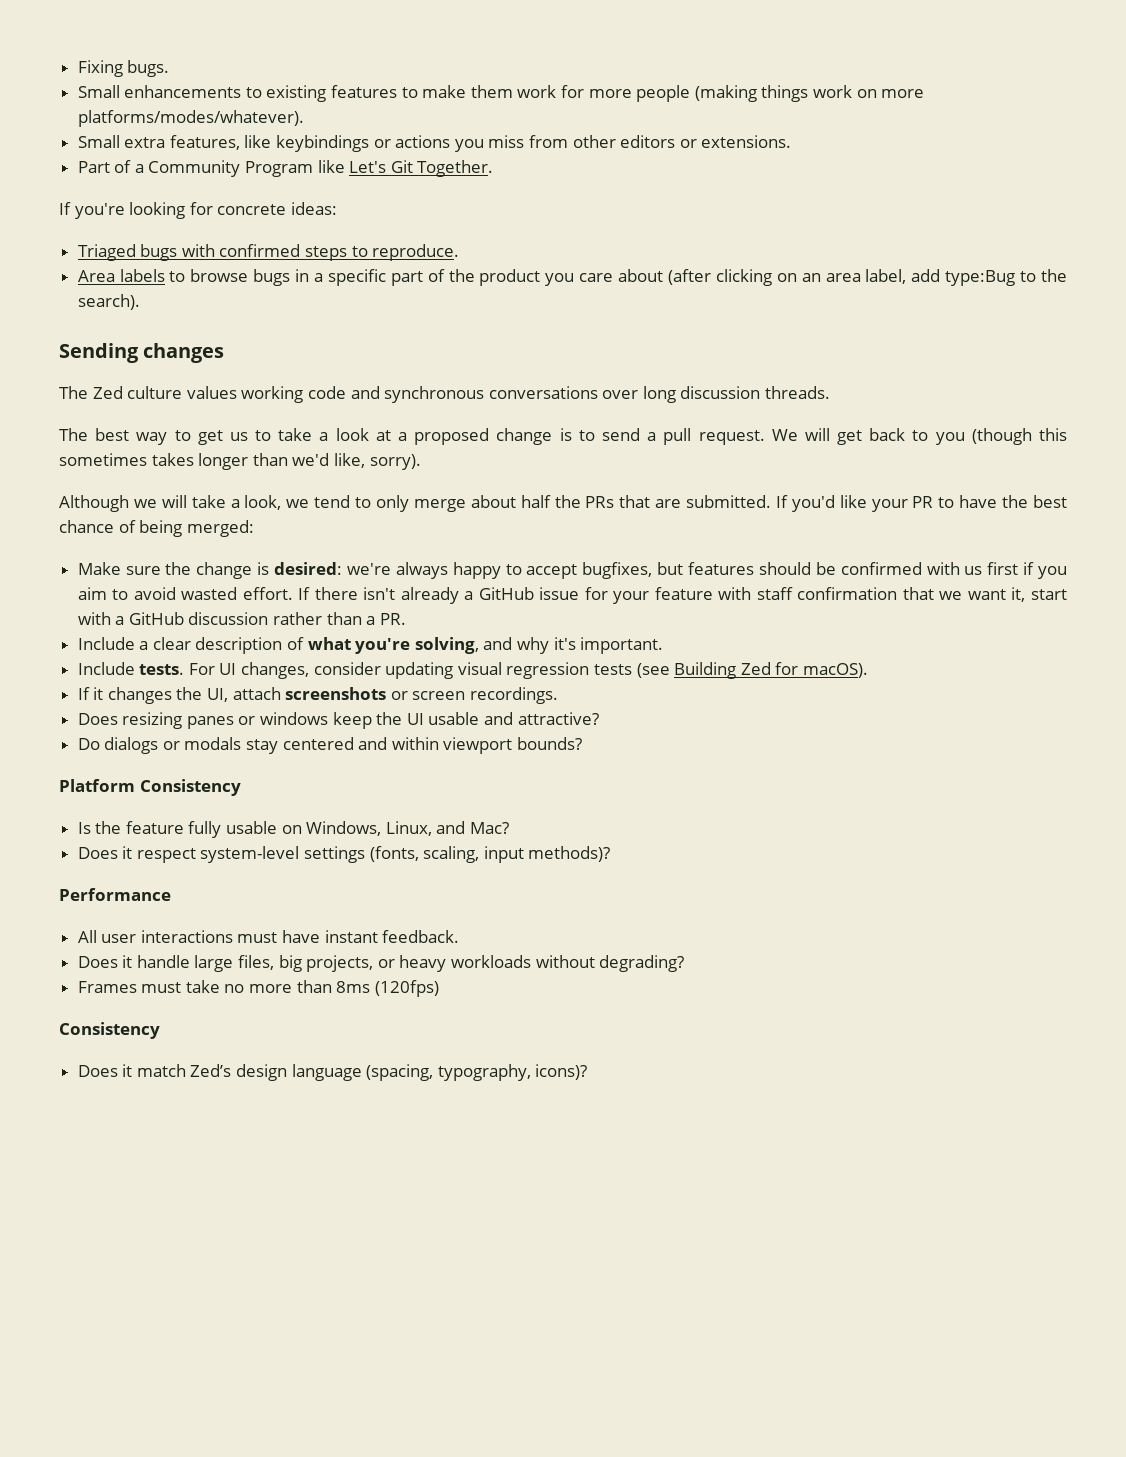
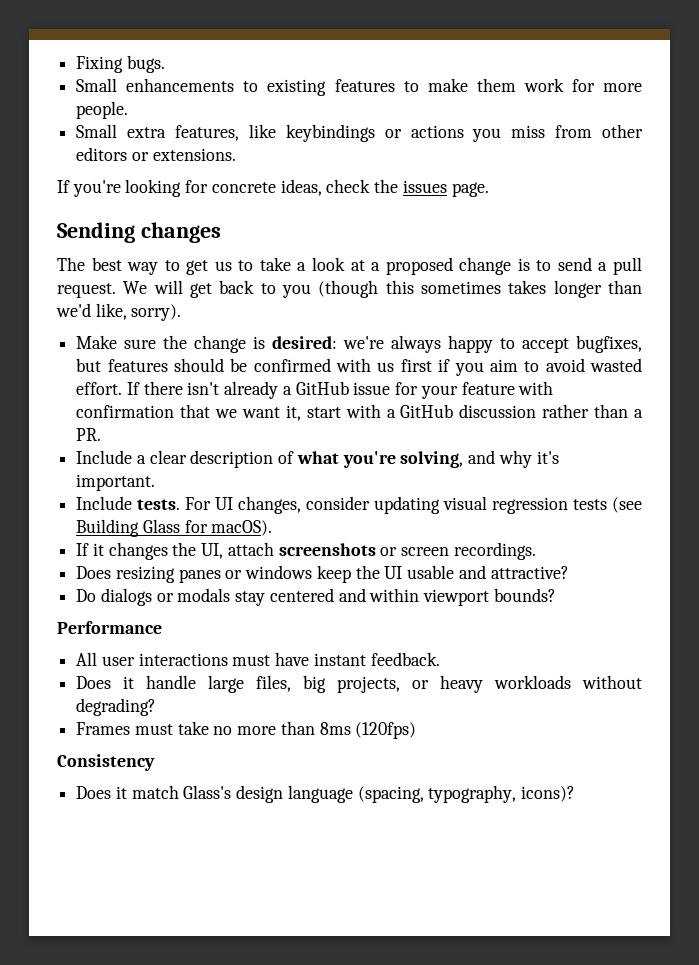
[636,85,925,102] [77,110,304,127] people (making things work on more platforms/modes/whatever). -> [76,101,129,119] people.
[77,160,494,177] // Part of a Community Program like Let's Git Together. -> (236, 154) none
[290,202,337,215] [77,244,460,261] [77,269,1068,286] [77,294,140,310] [59,343,225,363] [59,386,831,403] ideas: // Triaged bugs with confirmed steps to reproduce. // Area labels to browse bugs in a specific part of the product you care about (after clicking on an area label, add type:Bug to the search). // Sending changes // The Zed culture values working code and synchronous conversations over long discussion threads. -> [280,179,489,197] [57,222,221,243] ideas, check the issues page. // Sending changes
[59,495,1067,512] [59,520,254,537] // Although we will take a look, we tend to only merge about half the PRs that are submitted. If you'd like your PR to have the best chance of being merged: -> (182, 312) none
[756,587,793,600] staff -> (554, 388) none
[740,662,771,675] Zed -> [142,519,180,533] Glass
[59,779,241,796] [77,821,510,838] [77,846,611,863] // Platform Consistency // Is the feature fully usable on Windows, Linux, and Mac? // Does it respect system-level settings (fonts, scaling, input methods)? -> (556, 595) none
[190,1064,232,1077] Zed’s -> [183,785,232,799] Glass's

